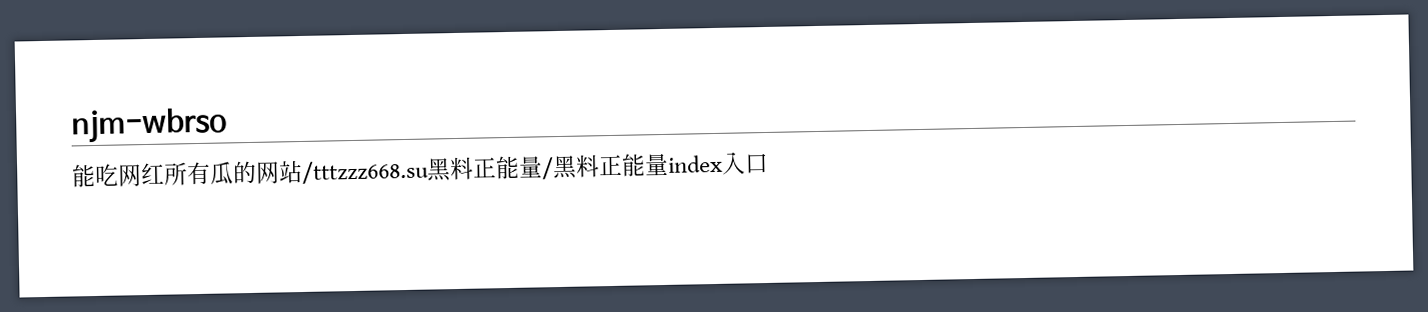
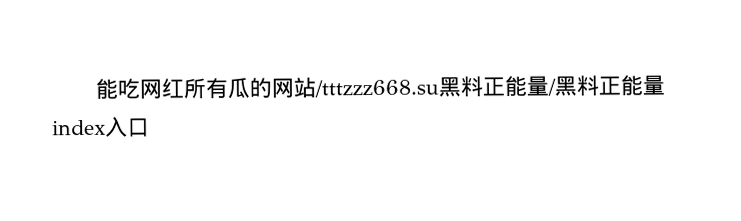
[70,107,227,144] njm-wbrso // -> (95, 88) none

